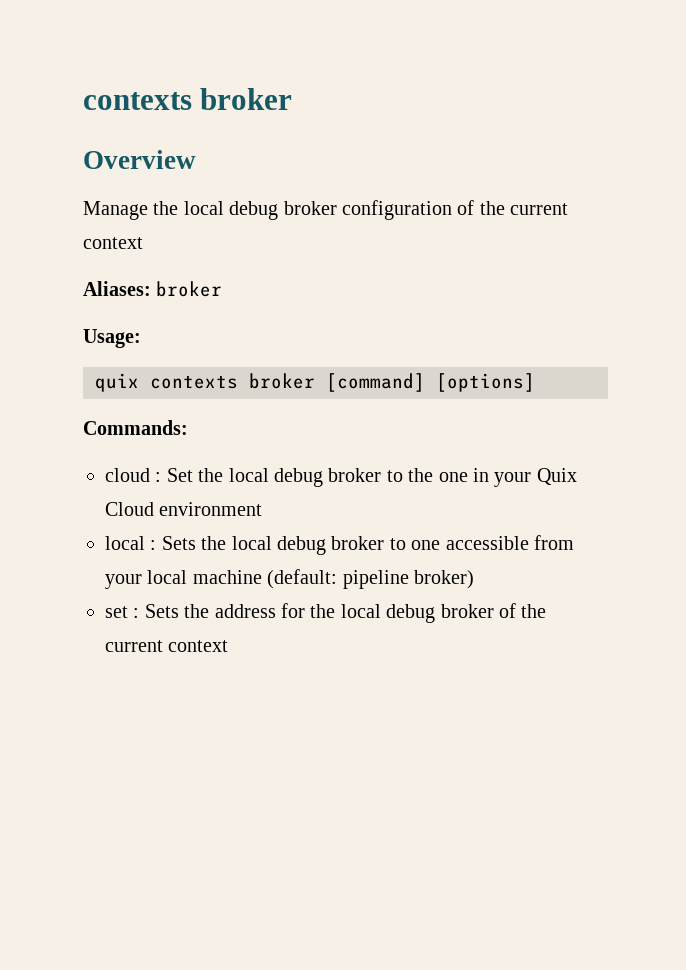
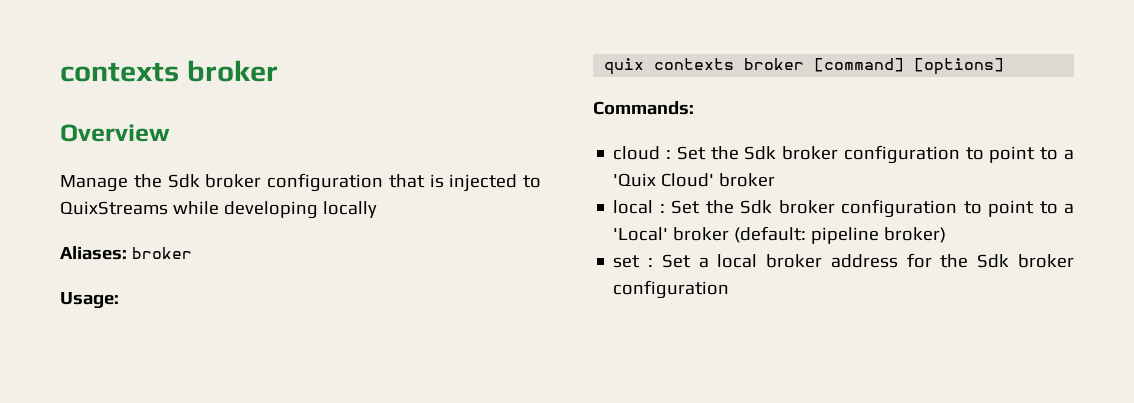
[183,200,569,220] [83,237,143,249] local debug broker configuration of the current context -> [167,173,541,192] [60,201,377,219] Sdk broker configuration that is injected to QuixStreams while developing locally
[228,468,577,487] [105,502,263,516] [105,535,574,555] [105,570,262,589] local debug broker to the one in your Quix Cloud environment // local : Sets the local debug broker to one accessible from your local machine -> [744,145,1074,164] [613,173,776,187] [613,199,1074,218] [613,227,730,241] Sdk broker configuration to point to a 'Quix Cloud' broker // local : Set the Sdk broker configuration to point to a 'Local' broker
[144,603,547,623] [105,640,229,652] Sets the address for the local debug broker of the current context -> [661,253,1074,268] [613,280,730,299] Set a local broker address for the Sdk broker configuration

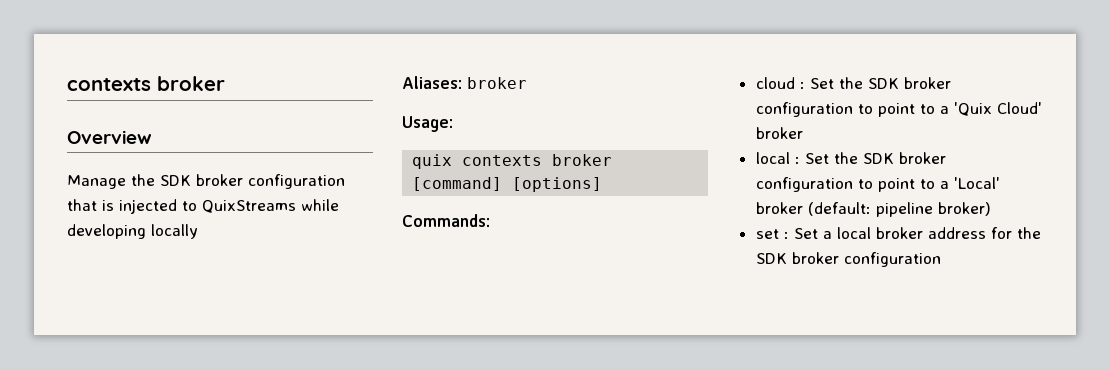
[167,174,200,188] Sdk -> [160,175,191,186] SDK
[744,146,777,160] Sdk -> [867,78,899,89] SDK
[740,200,773,214] Sdk -> [862,153,894,164] SDK
[977,254,1010,268] Sdk -> [755,253,787,264] SDK

